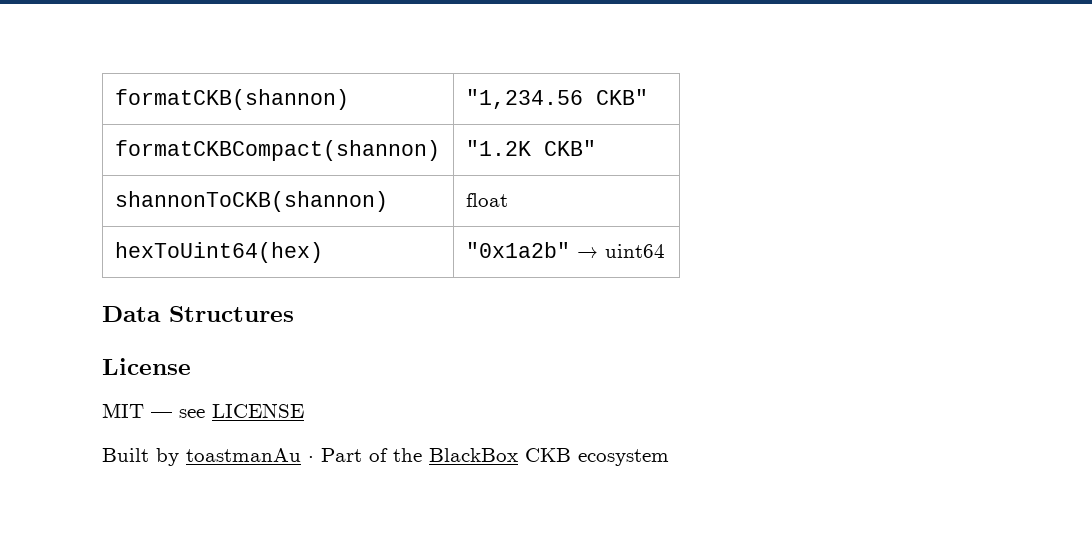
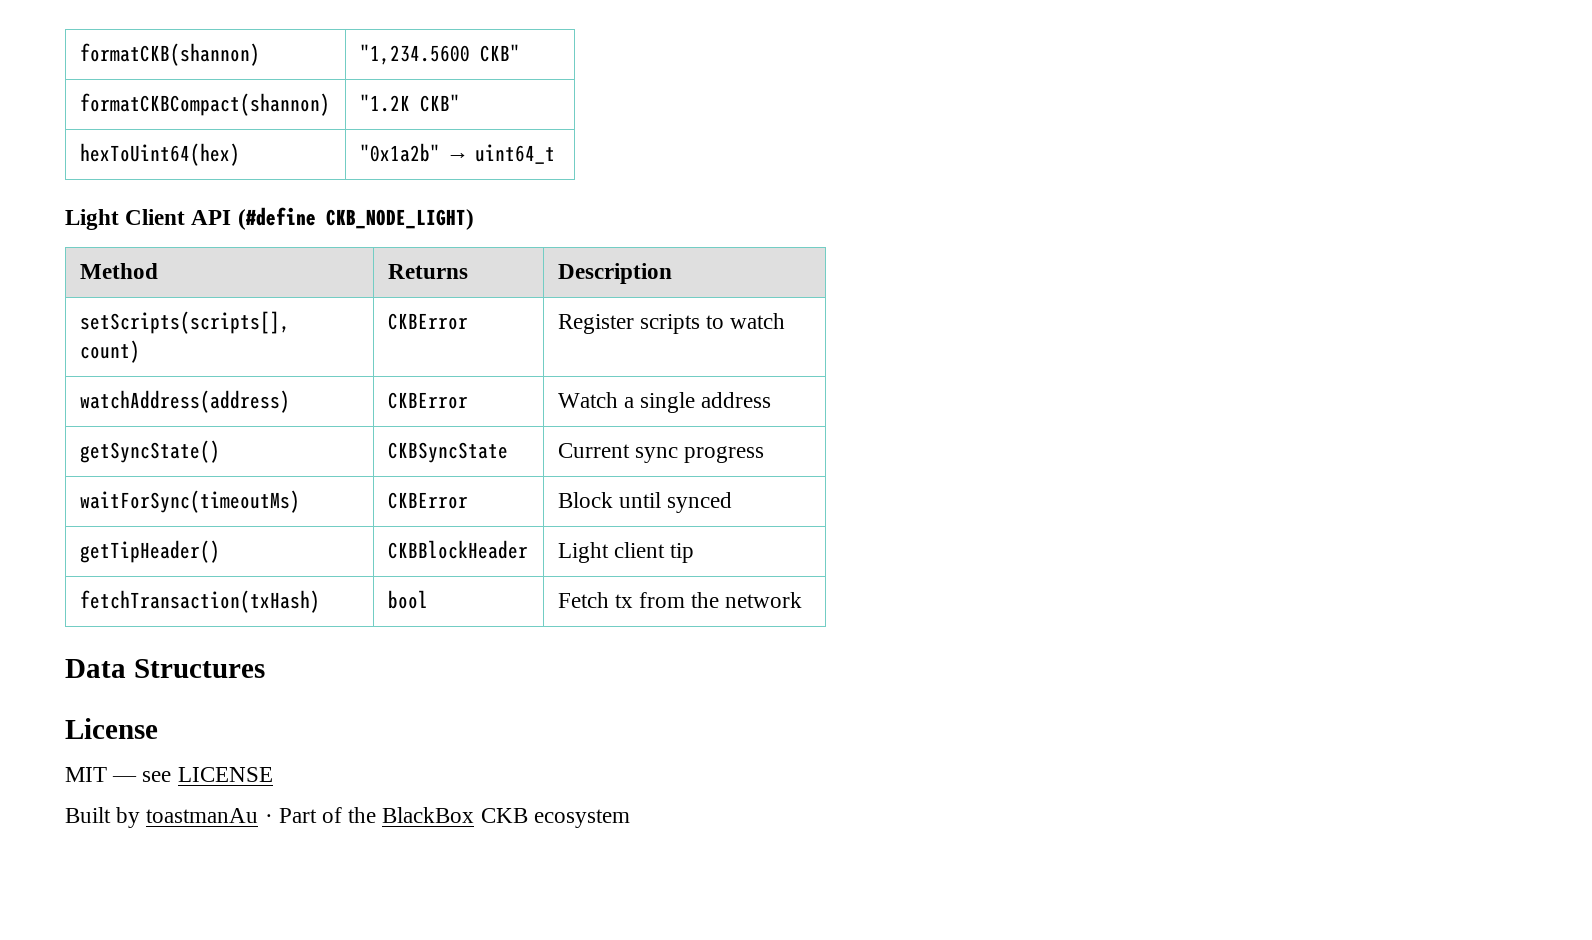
[465,89,583,109] "1,234.56 -> [359,44,470,65] "1,234.5600
[114,191,388,212] [465,193,508,207] // shannonToCKB(shannon) | float -> (460, 103) none
[604,244,665,258] uint64 -> [474,144,555,164] [65,207,474,230] [79,263,158,279] [387,264,468,279] [557,263,672,284] [79,311,290,334] [79,340,140,363] [387,313,468,330] [557,313,786,334] [79,390,290,413] [387,392,468,409] [557,392,772,413] [79,440,220,463] [387,442,508,463] [557,443,764,463] [79,490,300,513] [387,492,468,509] [557,492,732,513] [79,540,220,563] [387,540,528,559] [557,542,694,563] [79,590,320,613] [387,590,428,609] [557,592,803,608] uint64_t // Light Client API (#define CKB_NODE_LIGHT) // Method | Returns | Description // setScripts(scripts[], count) | CKBError | Register scripts to watch // watchAddress(address) | CKBError | Watch a single address // getSyncState() | CKBSyncState | Current sync progress // waitForSync(timeoutMs) | CKBError | Block until synced // getTipHeader() | CKBBlockHeader | Light client tip // fetchTransaction(txHash) | bool | Fetch tx from the network

